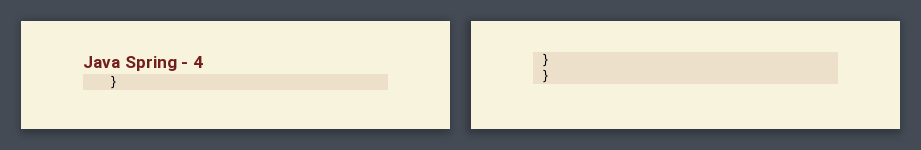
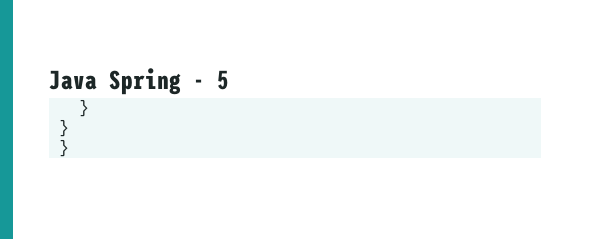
[192,56,203,68] 4 -> [217,70,229,90] 5

